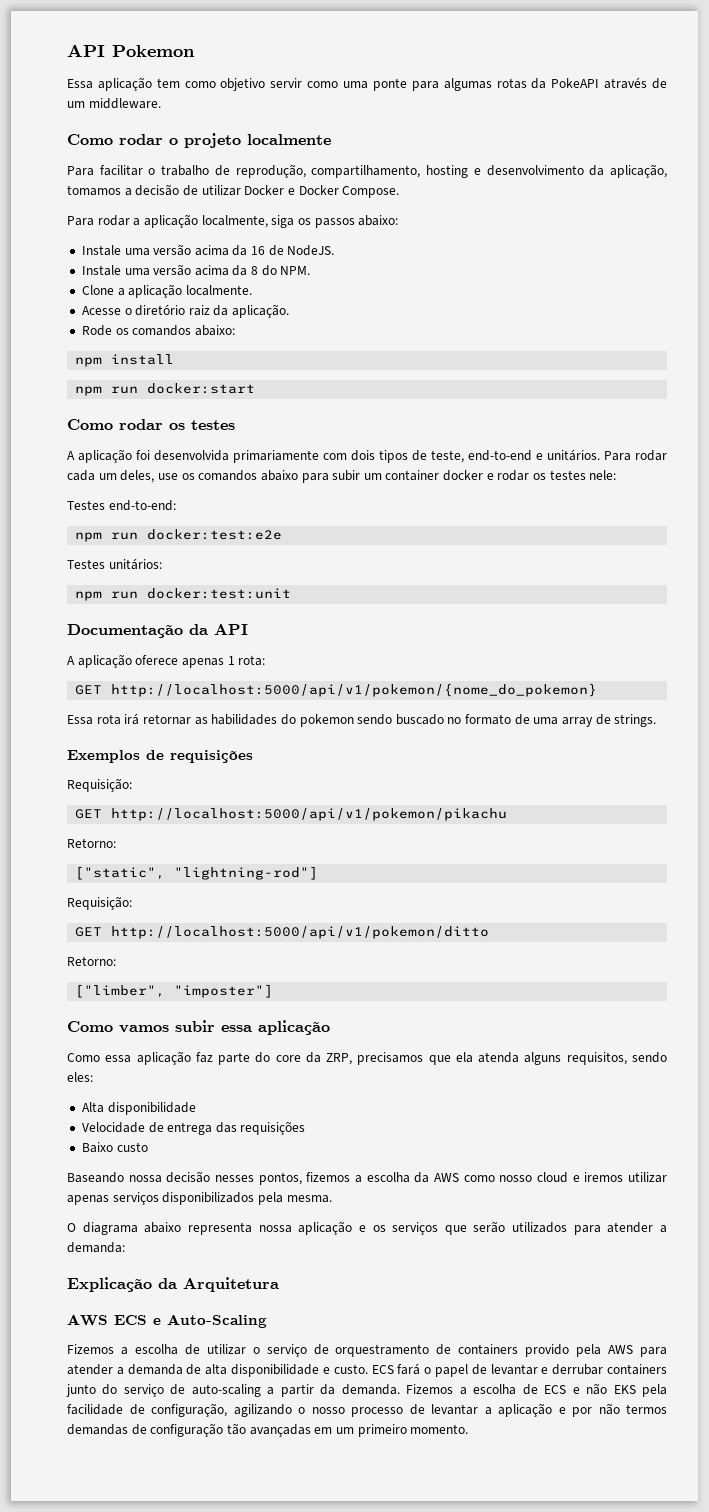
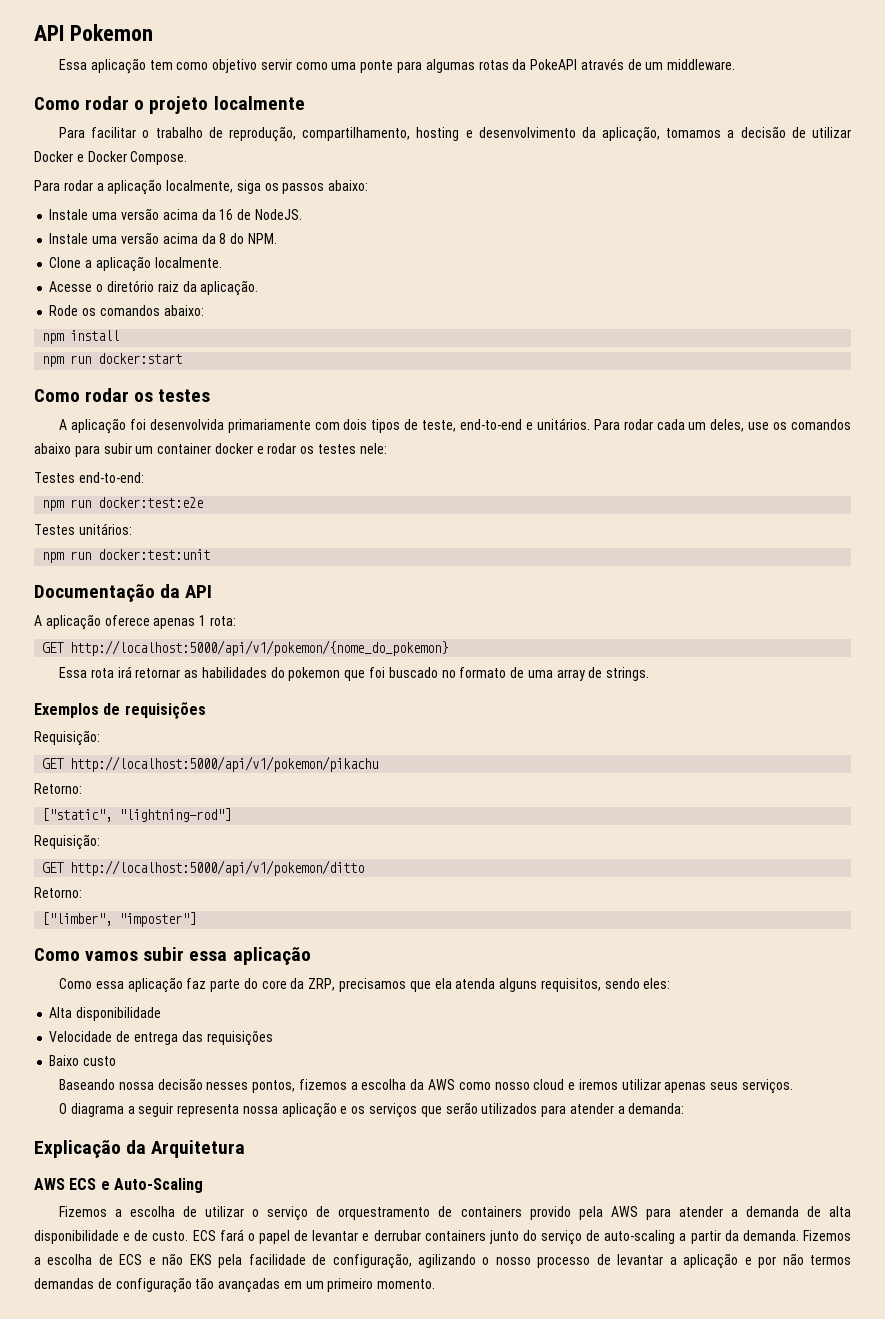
[357,714,393,725] sendo -> [344,667,386,681] que foi
[112,1192,332,1205] serviços disponibilizados pela mesma. -> [710,1079,794,1094] seus serviços.
[144,1222,182,1233] abaixo -> [127,1103,174,1117] a seguir
(330, 1370) none -> [134,1230,149,1241] de

